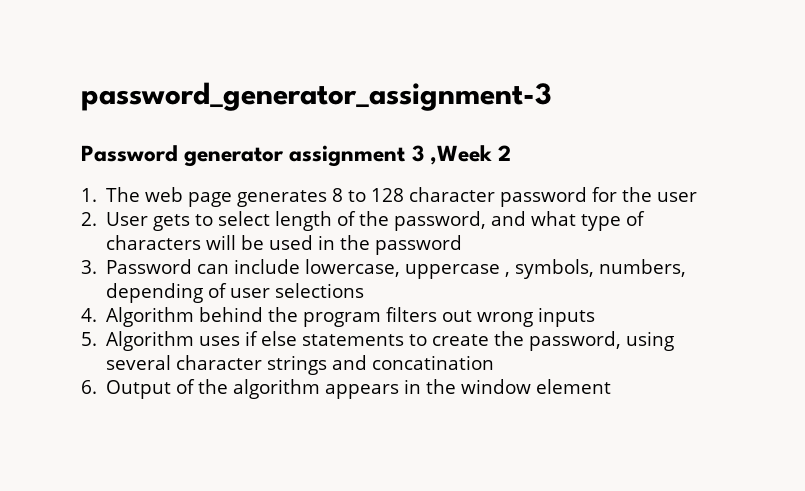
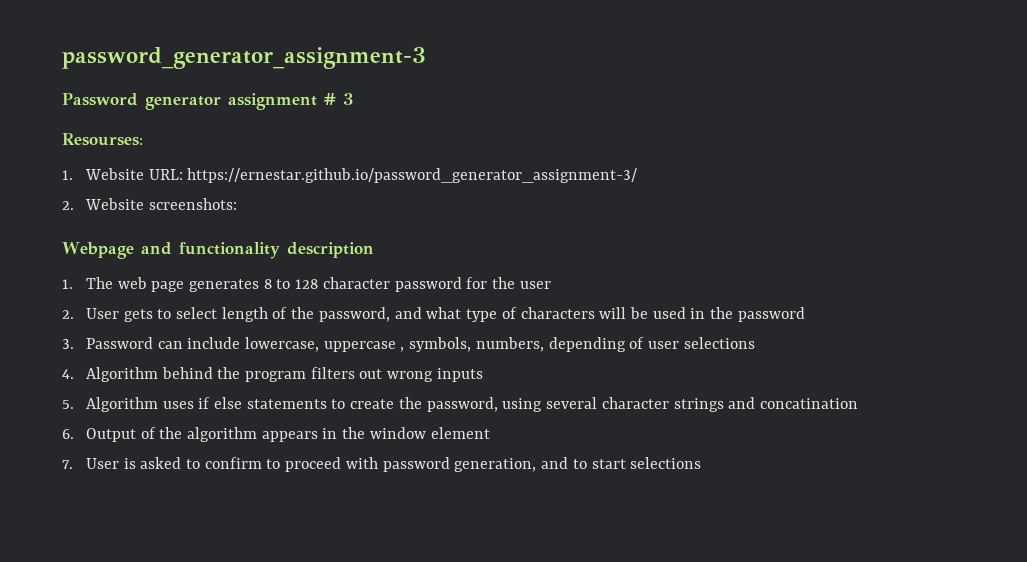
(406, 156) none -> [324,93,336,105] #
[429,145,512,165] ,Week 2 -> [62,133,143,146] [62,168,638,183] [62,198,237,210] [62,242,374,259] // Resourses: // 1. Website URL: https://ernestar.github.io/password_generator_assignment-3/ // 2. Website screenshots: // Webpage and functionality description
(612, 386) none -> [62,457,702,472] // 7. User is asked to confirm to proceed with password generation, and to start selections

